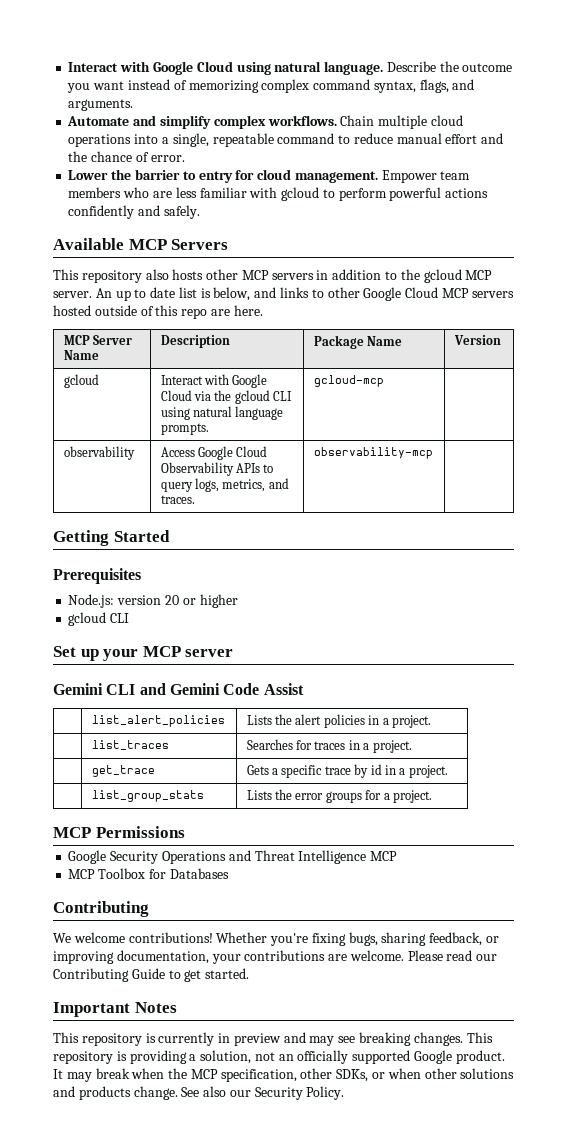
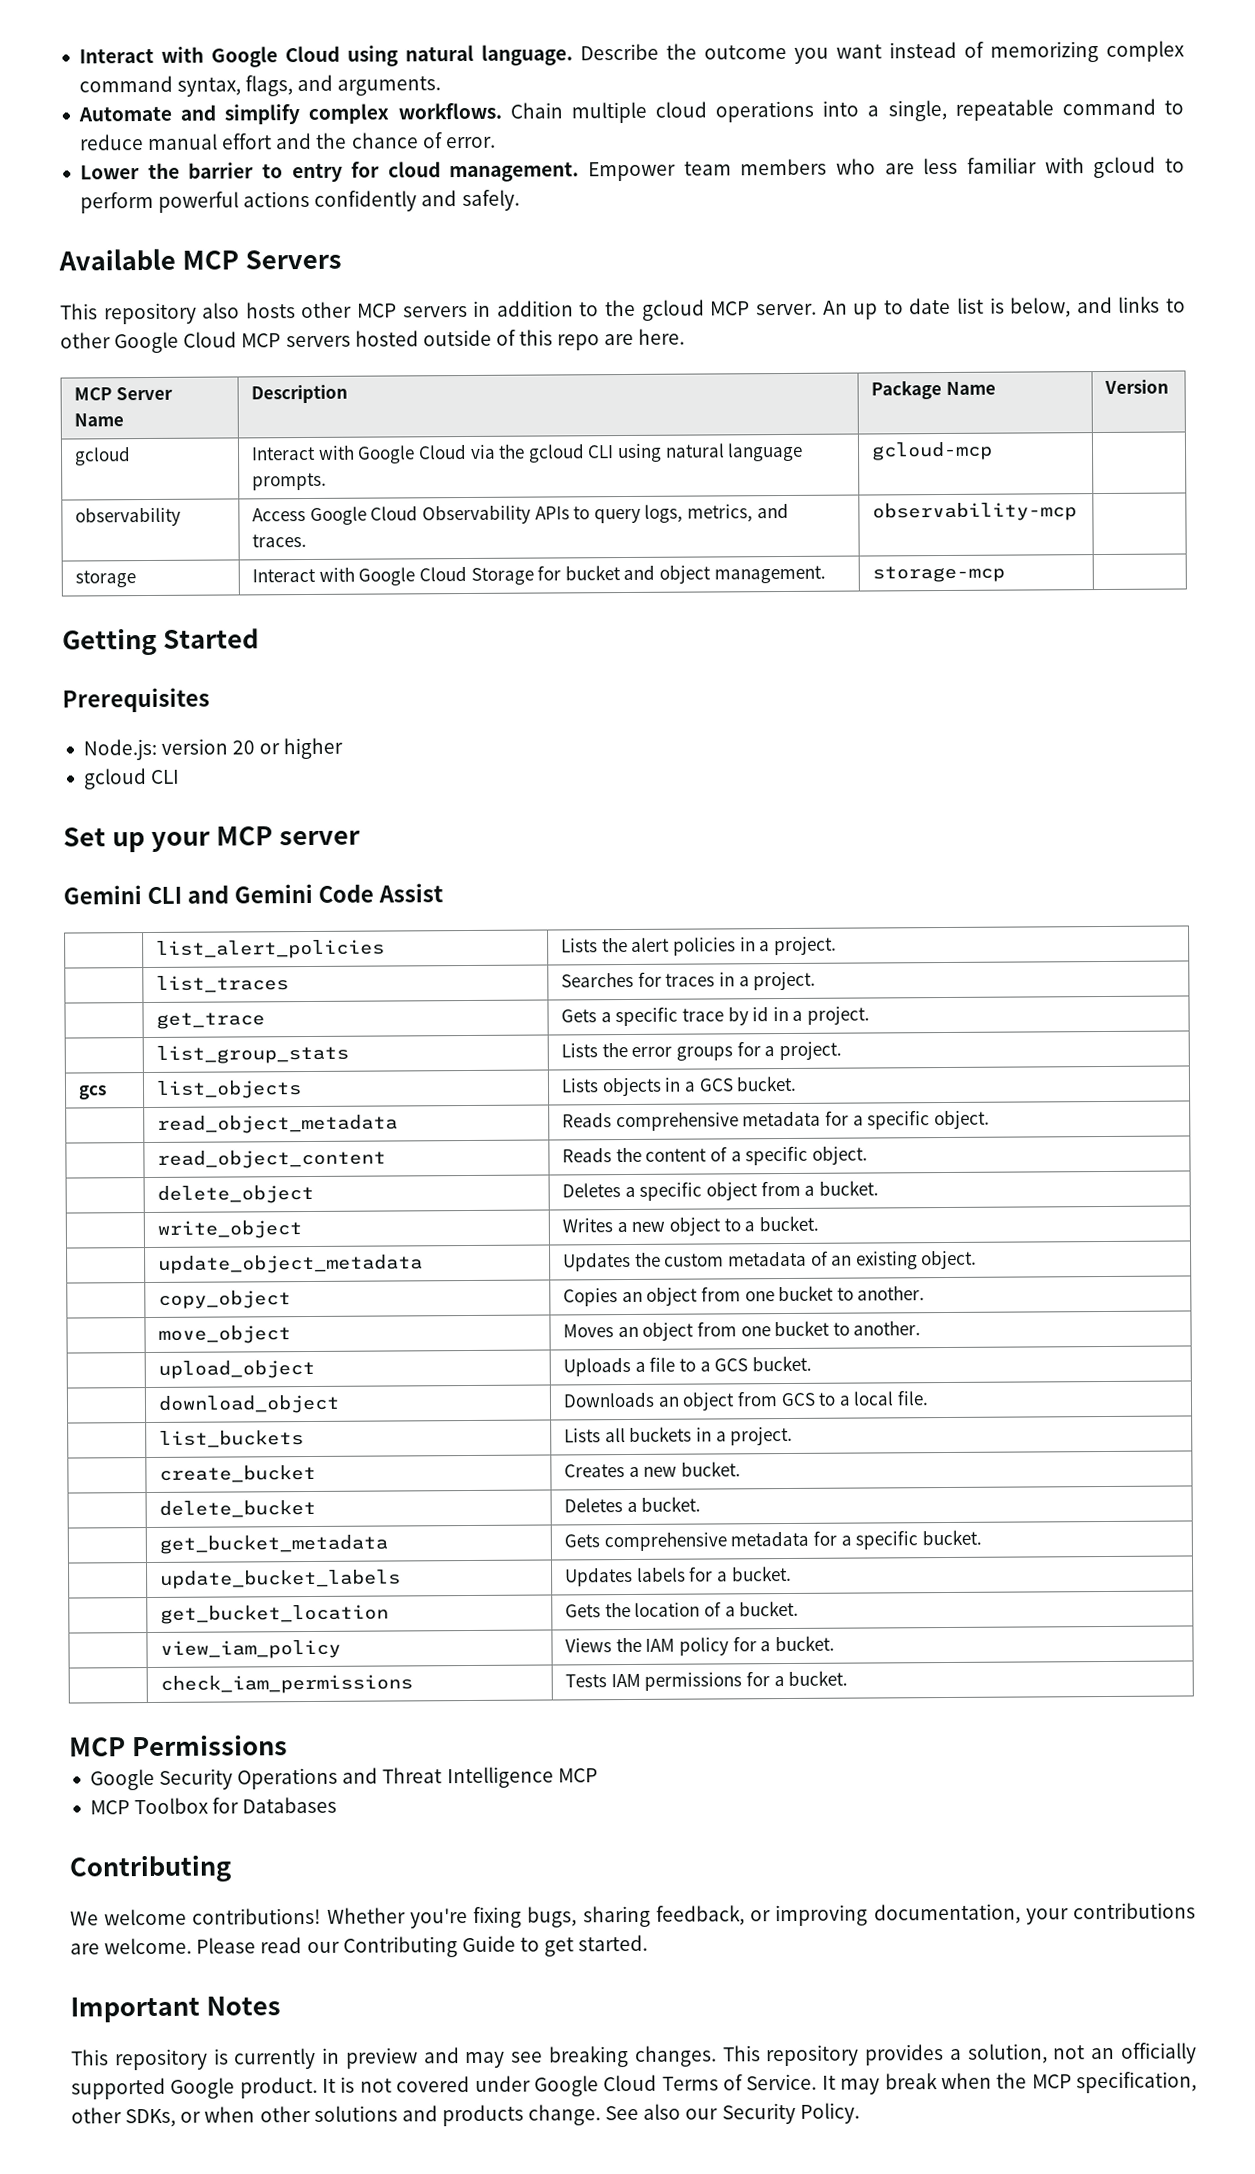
(433, 453) none -> [75,570,137,588] [252,564,826,586] [872,565,1006,583] // storage | Interact with Google Cloud Storage for bucket and object management. | storage-mcp |
(432, 796) none -> [78,1085,108,1100] [156,1080,303,1099] [561,1075,798,1097] [157,1114,399,1134] [562,1109,990,1132] [157,1149,387,1169] [562,1145,868,1166] [157,1184,315,1204] [562,1180,879,1201] [157,1220,303,1239] [562,1215,819,1236] [158,1254,424,1274] [563,1249,978,1272] [158,1290,292,1309] [563,1285,926,1307] [158,1325,292,1344] [563,1320,922,1341] [158,1359,316,1379] [563,1355,812,1377] [158,1394,341,1414] [563,1390,929,1411] [159,1430,305,1448] [564,1426,794,1446] [159,1464,317,1483] [564,1461,742,1478] [159,1499,317,1518] [564,1496,702,1513] [159,1534,389,1554] [564,1529,982,1552] [160,1569,402,1589] [565,1565,792,1587] [160,1604,390,1624] [565,1600,800,1618] [160,1639,342,1659] [565,1635,835,1656] [160,1674,414,1694] [565,1670,849,1691] // gcs | list_objects | Lists objects in a GCS bucket. // | read_object_metadata | Reads comprehensive metadata for a specific object. // | read_object_content | Reads the content of a specific object. // | delete_object | Deletes a specific object from a bucket. // | write_object | Writes a new object to a bucket. // | update_object_metadata | Updates the custom metadata of an existing object. // | copy_object | Copies an object from one bucket to another. // | move_object | Moves an object from one bucket to another. // | upload_object | Uploads a file to a GCS bucket. // | download_object | Downloads an object from GCS to a local file. // | list_buckets | Lists all buckets in a project. // | create_bucket | Creates a new bucket. // | delete_bucket | Deletes a bucket. // | get_bucket_metadata | Gets comprehensive metadata for a specific bucket. // | update_bucket_labels | Updates labels for a bucket. // | get_bucket_location | Gets the location of a bucket. // | view_iam_policy | Views the IAM policy for a bucket. // | check_iam_permissions | Tests IAM permissions for a bucket.
[116,1050,187,1064] is providing -> [865,2044,945,2066] provides
(63, 1074) none -> [340,2073,836,2097] is not covered under Google Cloud Terms of Service. It

